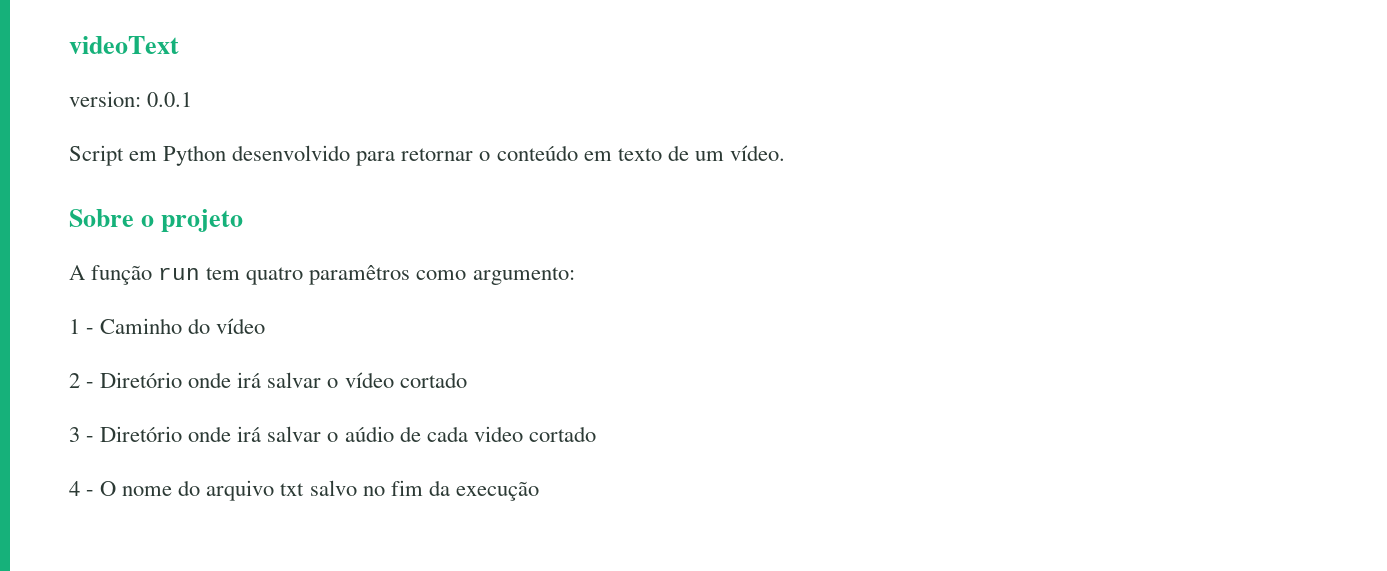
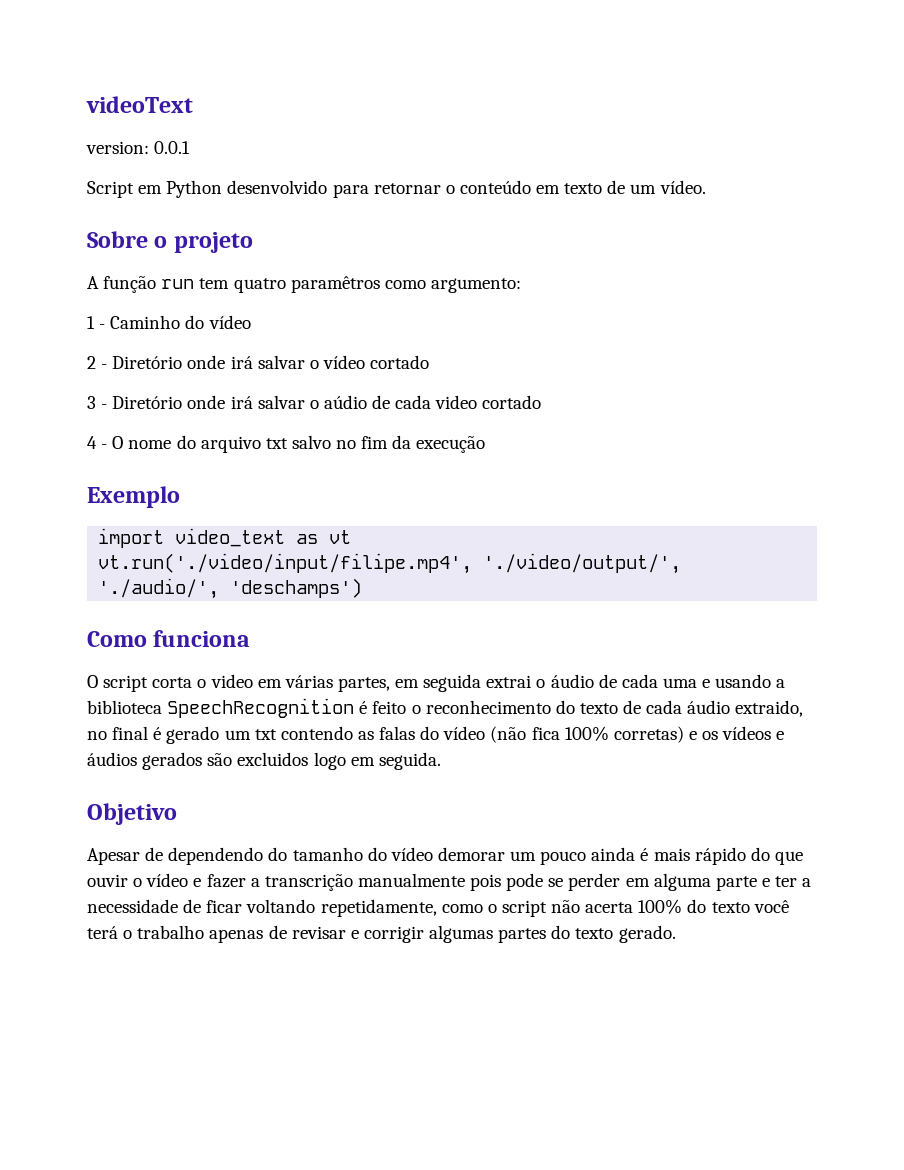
(539, 491) none -> [87,486,180,508] [98,528,352,548] [98,553,682,574] [98,578,363,599] [87,630,251,647] [87,674,786,692] [87,698,804,718] [87,726,785,744] [87,752,441,770] [87,803,177,825] [87,847,803,865] [87,873,812,891] [87,899,789,917] [87,925,676,943] // Exemplo // import video_text as vt // vt.run('./video/input/filipe.mp4', './video/output/', './audio/', 'deschamps') // Como funciona // O script corta o video em várias partes, em seguida extrai o áudio de cada uma e usando a biblioteca SpeechRecognition é feito o reconhecimento do texto de cada áudio extraido, no final é gerado um txt contendo as falas do vídeo (não fica 100% corretas) e os vídeos e áudios gerados são excluidos logo em seguida. // Objetivo // Apesar de dependendo do tamanho do vídeo demorar um pouco ainda é mais rápido do que ouvir o vídeo e fazer a transcrição manualmente pois pode se perder em alguma parte e ter a necessidade de ficar voltando repetidamente, como o script não acerta 100% do texto você terá o trabalho apenas de revisar e corrigir algumas partes do texto gerado.

